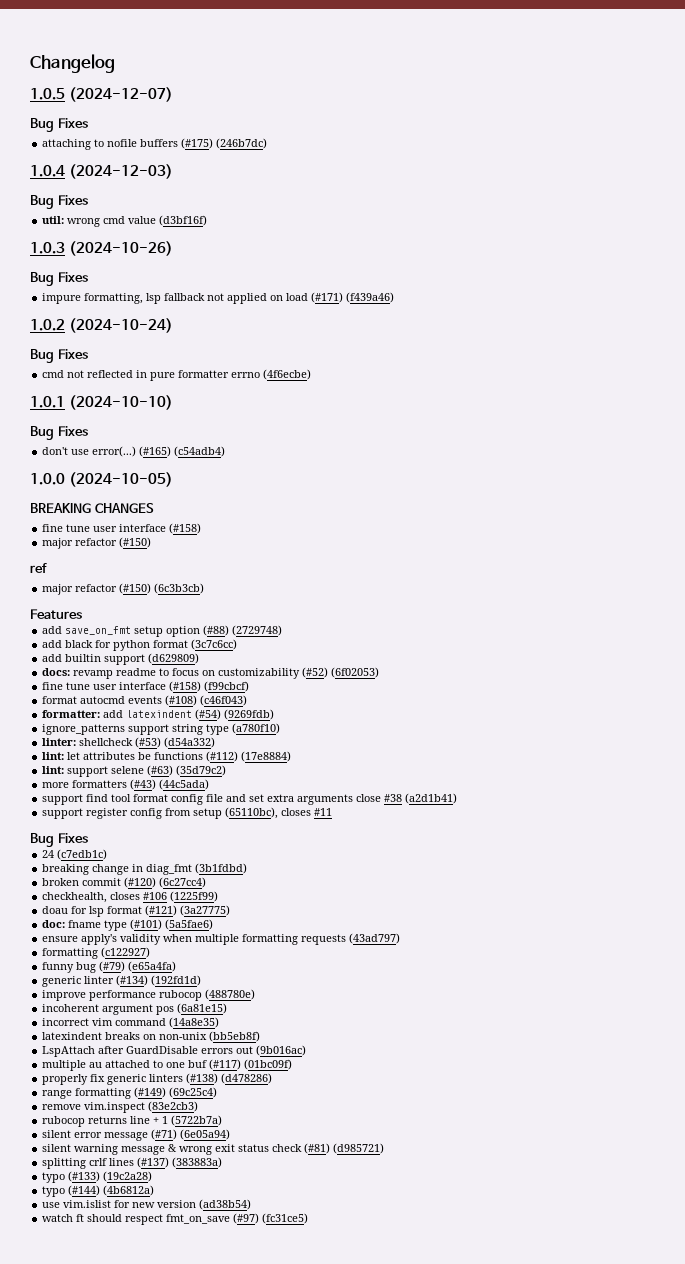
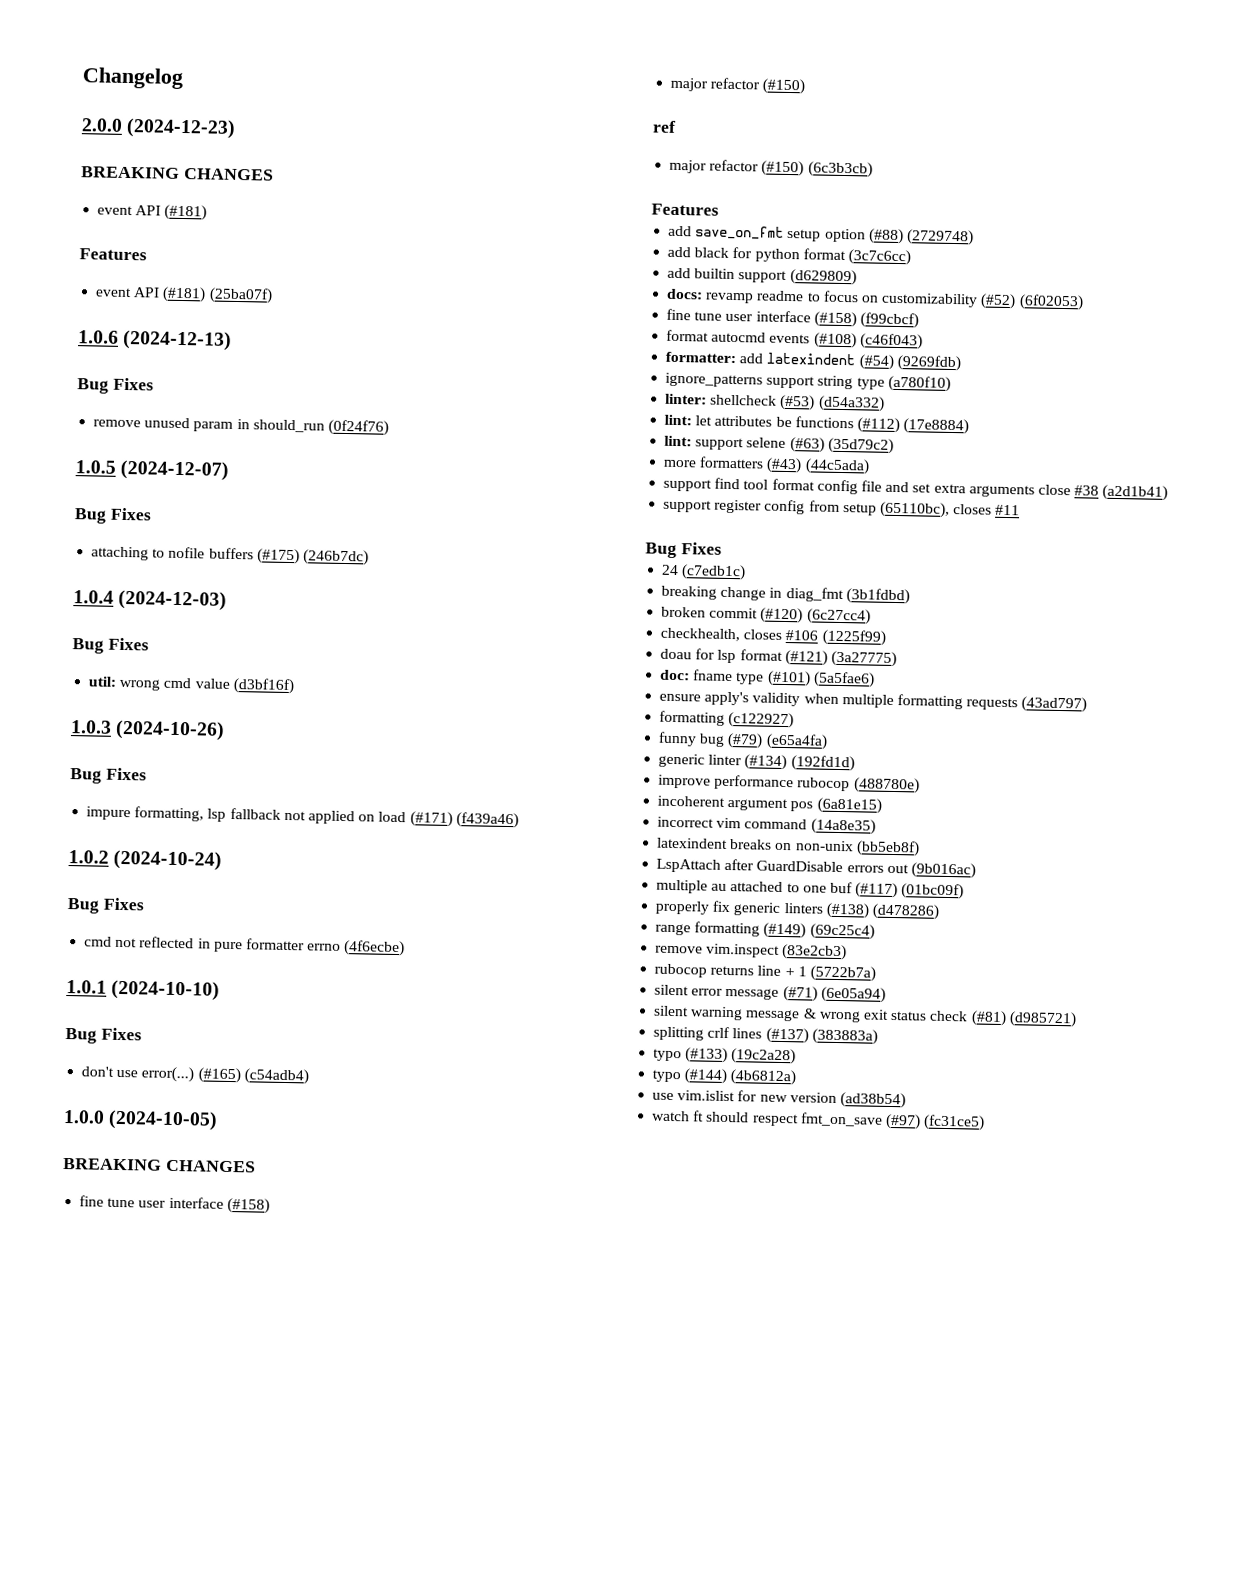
(115, 63) none -> [81,117,237,139] [81,166,274,181] [97,204,208,221] [79,248,147,261] [95,286,273,304] [78,329,233,351] [77,377,154,394] [93,417,389,436] // 2.0.0 (2024-12-23) // BREAKING CHANGES // event API (#181) // Features // event API (#181) (25ba07f) // 1.0.6 (2024-12-13) // Bug Fixes // remove unused param in should_run (0f24f76)

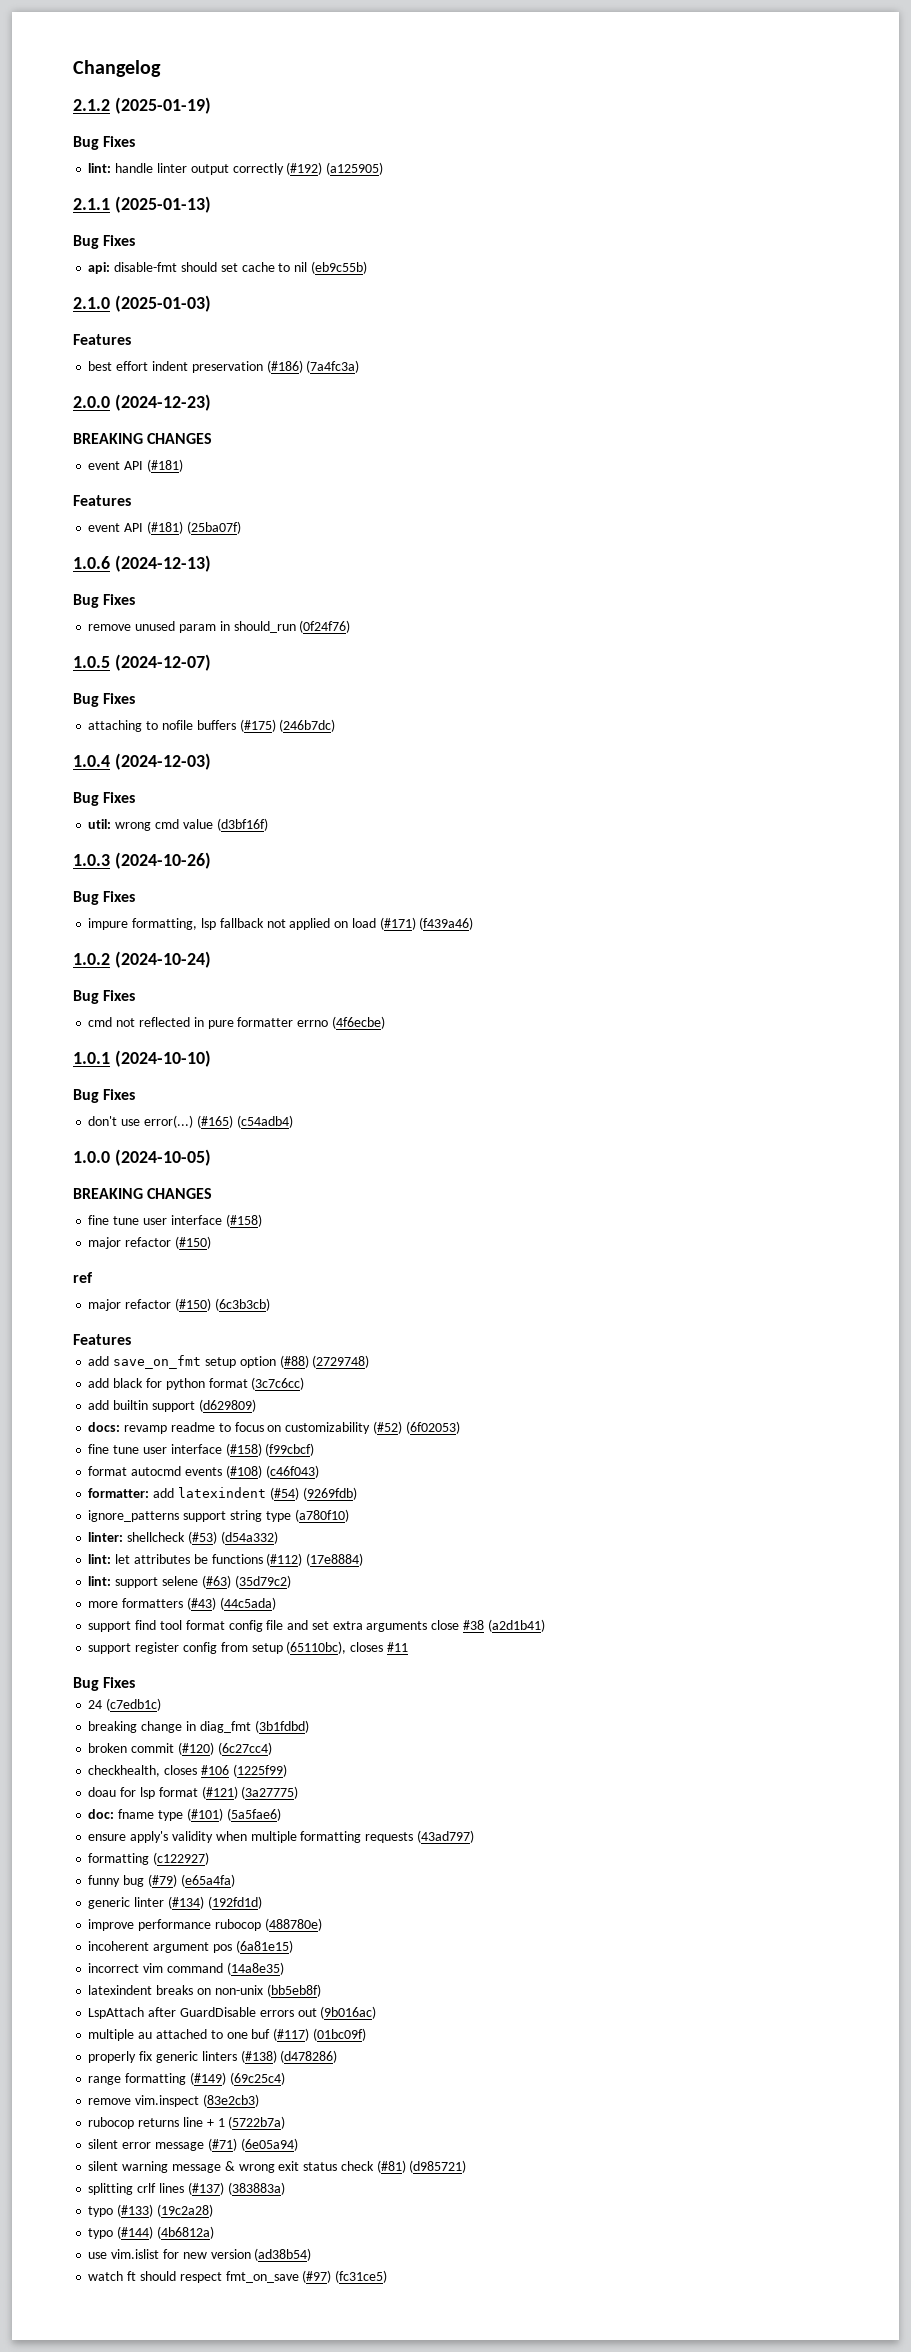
(184, 78) none -> [73,97,211,114] [73,136,136,150] [88,162,384,175] [73,196,211,213] [73,235,136,249] [88,261,367,274] [73,295,211,312] [73,334,131,345] [88,360,360,373] // 2.1.2 (2025-01-19) // Bug Fixes // lint: handle linter output correctly (#192) (a125905) // 2.1.1 (2025-01-13) // Bug Fixes // api: disable-fmt should set cache to nil (eb9c55b) // 2.1.0 (2025-01-03) // Features // best effort indent preservation (#186) (7a4fc3a)

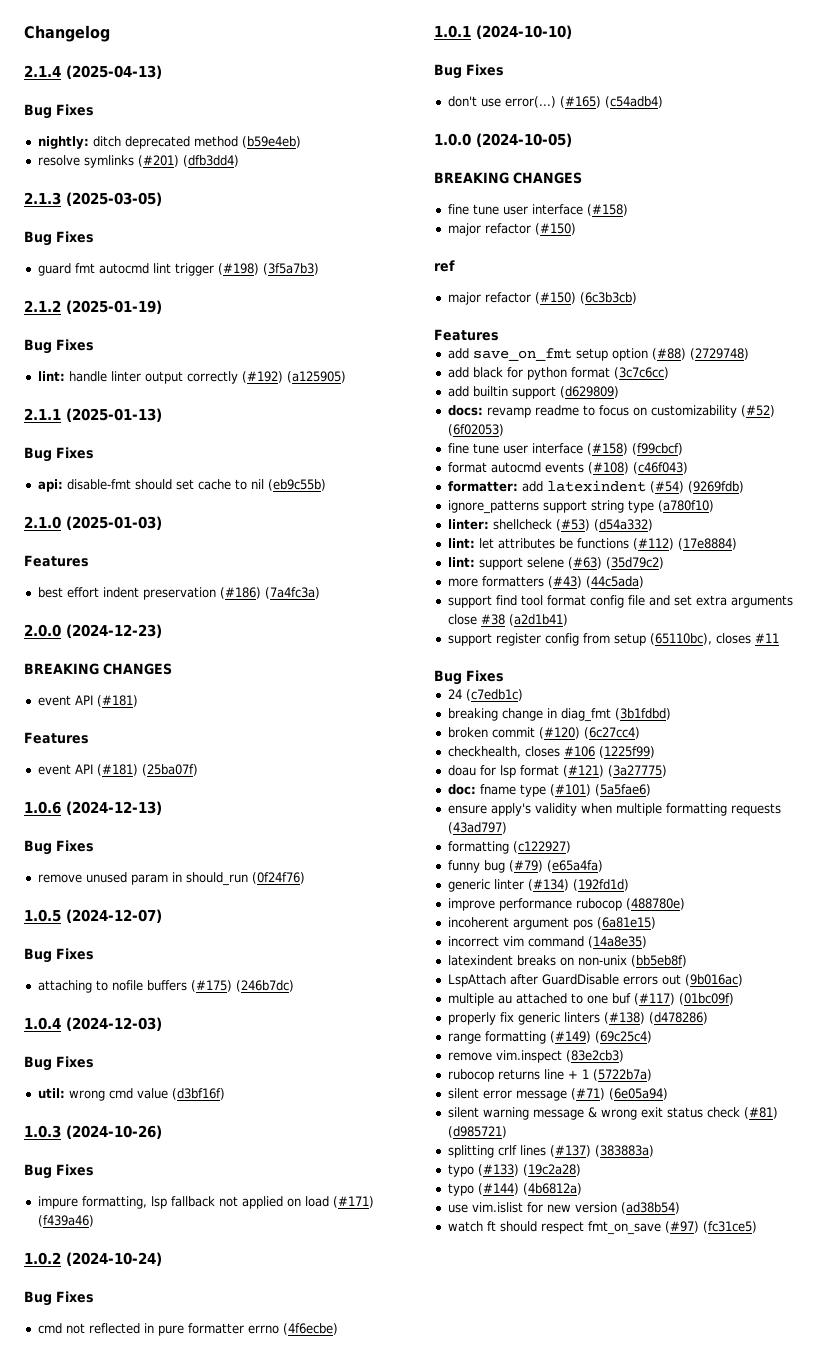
(161, 68) none -> [24,65,162,79] [24,104,94,119] [37,136,301,149] [37,155,239,168] [24,192,162,206] [24,231,94,246] [37,263,319,276] // 2.1.4 (2025-04-13) // Bug Fixes // nightly: ditch deprecated method (b59e4eb) // resolve symlinks (#201) (dfb3dd4) // 2.1.3 (2025-03-05) // Bug Fixes // guard fmt autocmd lint trigger (#198) (3f5a7b3)

